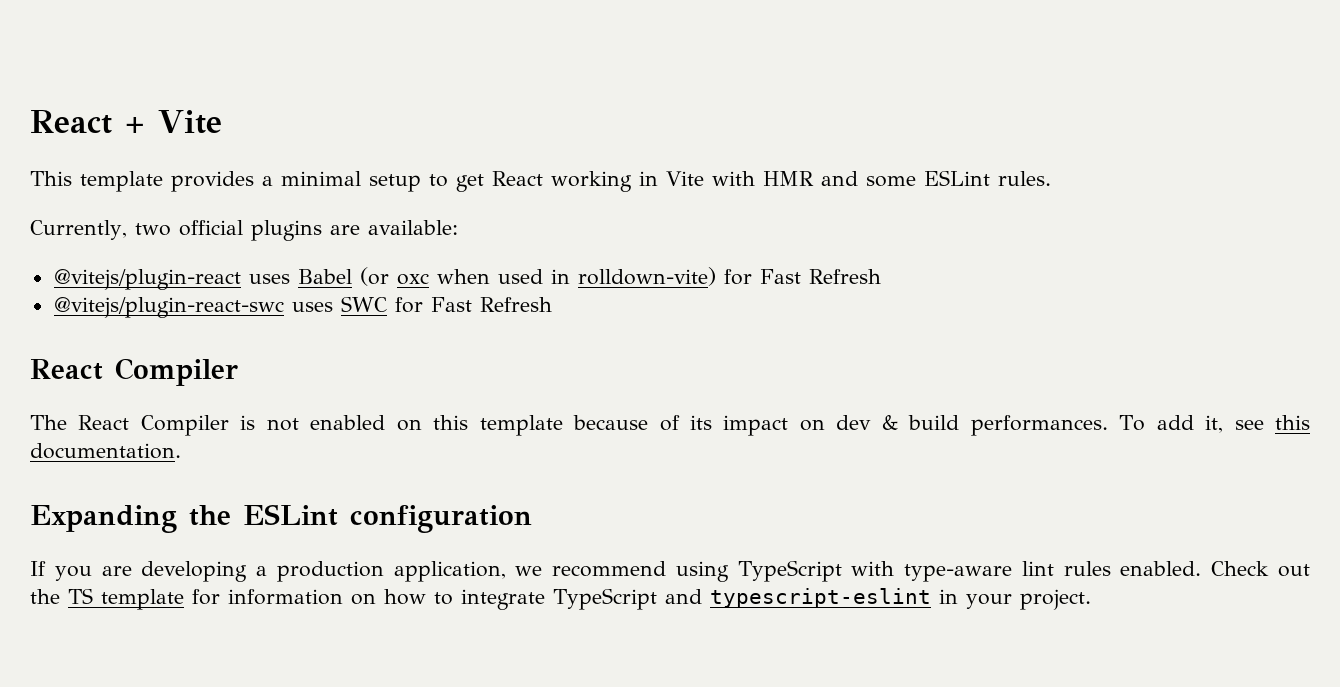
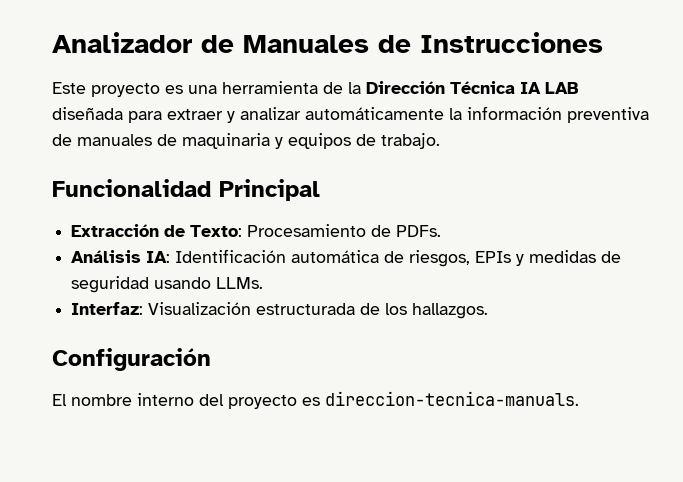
[30,110,222,134] [30,170,1051,192] [30,220,458,241] [53,267,881,290] [53,296,552,318] [30,358,238,386] [30,415,1310,436] [30,443,181,459] [30,504,532,533] [30,560,1310,582] [30,588,1091,610] React + Vite // This template provides a minimal setup to get React working in Vite with HMR and some ESLint rules. // Currently, two official plugins are available: // @vitejs/plugin-react uses Babel (or oxc when used in rolldown-vite) for Fast Refresh // @vitejs/plugin-react-swc uses SWC for Fast Refresh // React Compiler // The React Compiler is not enabled on this template because of its impact on dev & build performances. To add it, see this documentation. // Expanding the ESLint configuration // If you are developing a production application, we recommend using TypeScript with type-aware lint rules enabled. Check out the TS template for information on how to integrate TypeScript and typescript-eslint in your project. -> [52,32,603,53] [52,81,579,97] [52,106,649,123] [52,133,440,149] [52,179,320,201] [71,224,442,237] [71,249,622,267] [71,276,264,293] [71,302,489,319] [52,348,211,371] [52,391,579,409] Analizador de Manuales de Instrucciones // Este proyecto es una herramienta de la Dirección Técnica IA LAB diseñada para extraer y analizar automáticamente la información preventiva de manuales de maquinaria y equipos de trabajo. // Funcionalidad Principal // Extracción de Texto: Procesamiento de PDFs. // Análisis IA: Identificación automática de riesgos, EPIs y medidas de seguridad usando LLMs. // Interfaz: Visualización estructurada de los hallazgos. // Configuración // El nombre interno del proyecto es direccion-tecnica-manuals.

